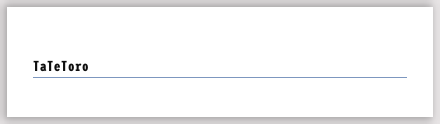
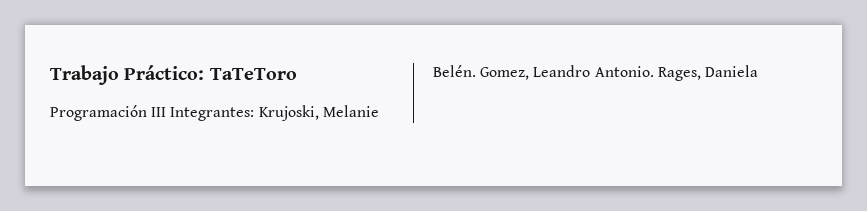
(33, 66) none -> [50,65,205,85] Trabajo Práctico:
(89, 66) none -> [50,105,379,121] [433,65,758,81] // Programación III Integrantes: Krujoski, Melanie Belén. Gomez, Leandro Antonio. Rages, Daniela

